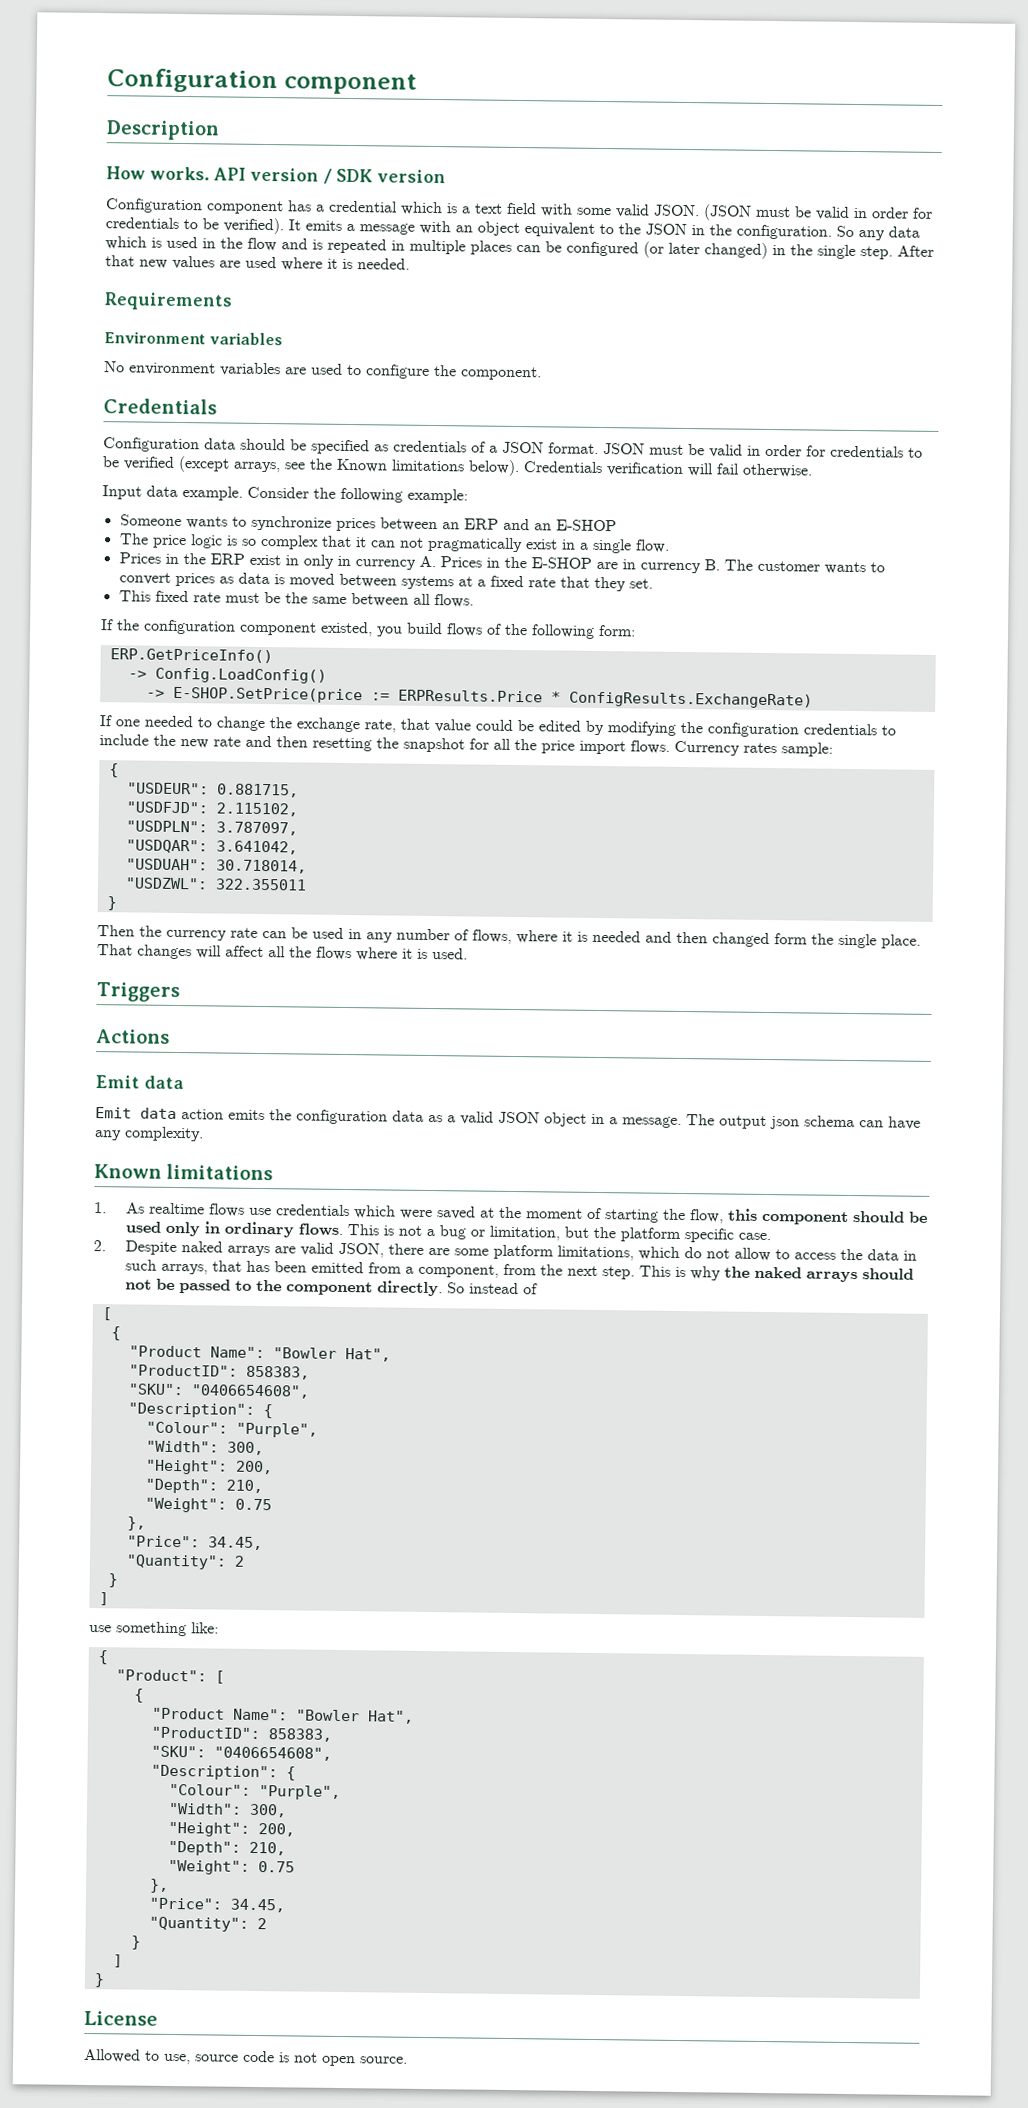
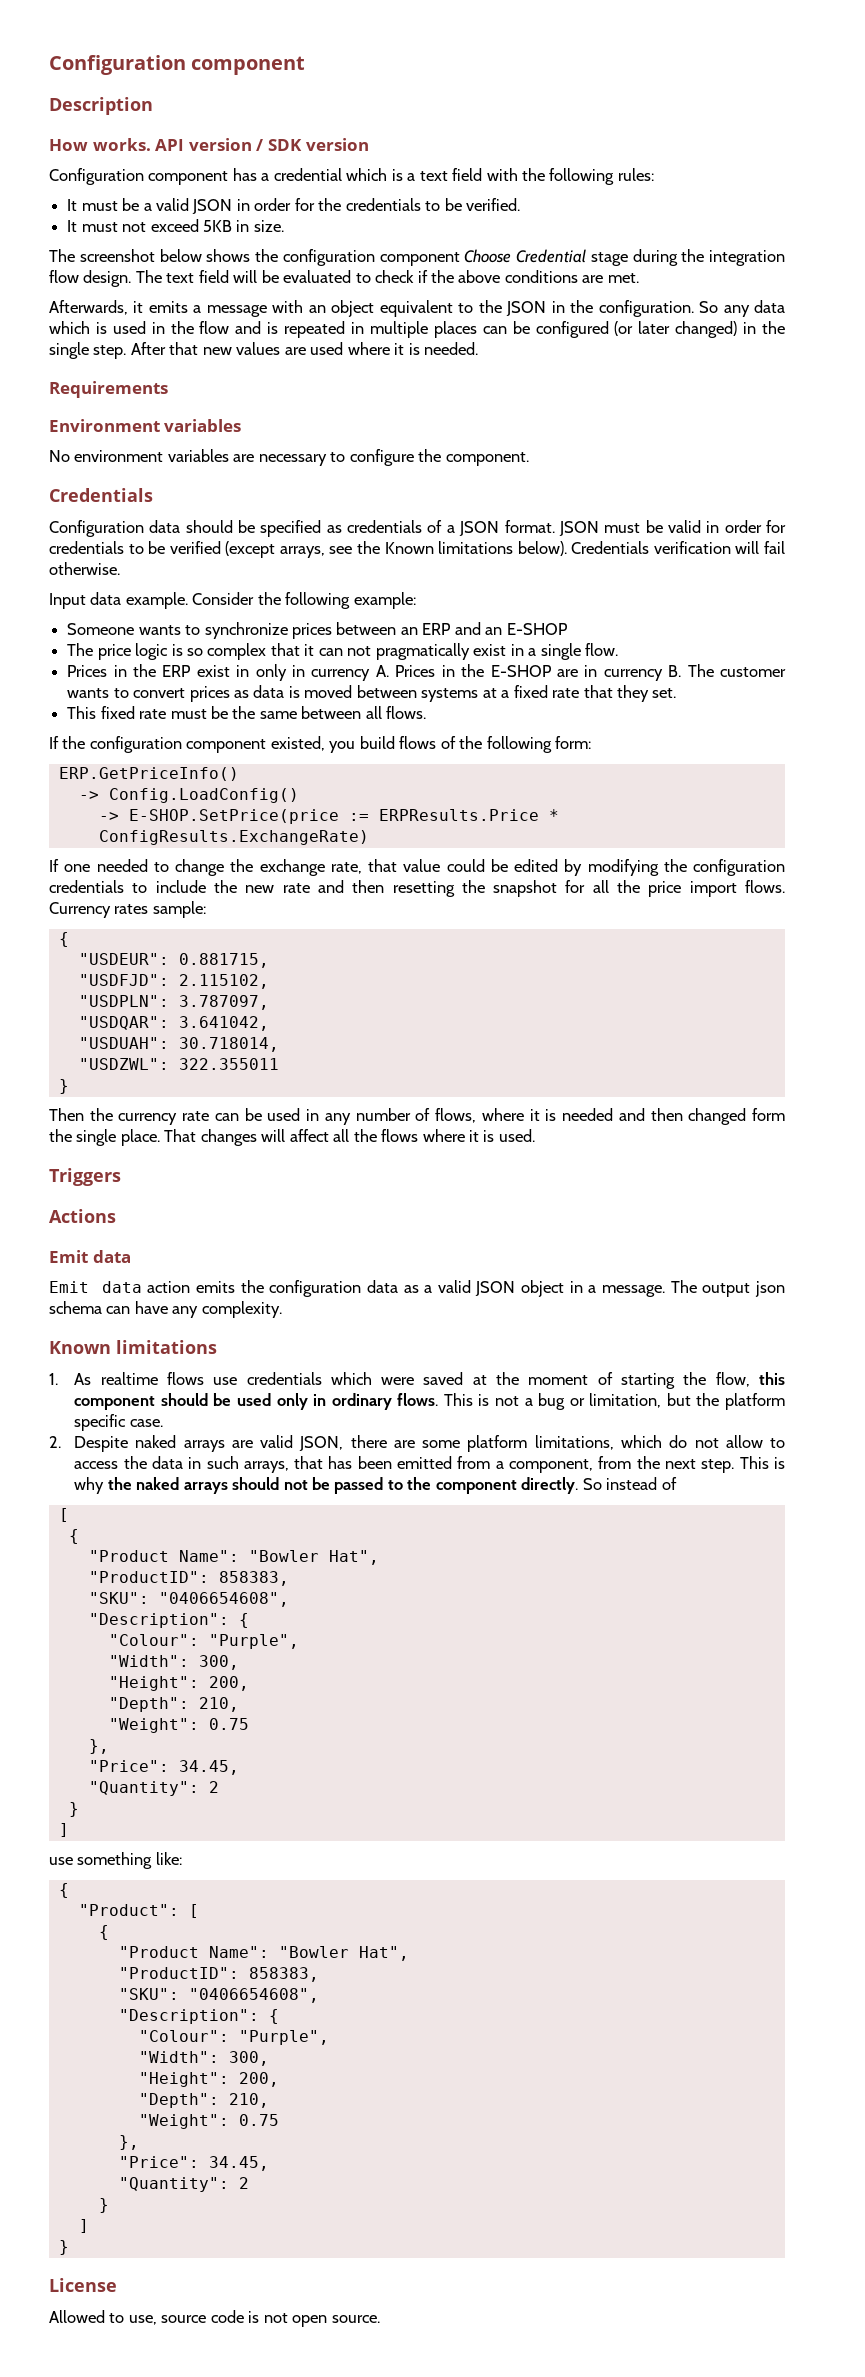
[576,204,933,221] [105,217,301,235] some valid JSON. (JSON must be valid in order for credentials to be verified). It -> [522,168,654,185] [67,198,521,214] [67,219,284,232] [49,249,785,266] [49,270,639,287] [49,300,144,315] the following rules: // It must be a valid JSON in order for the credentials to be verified. // It must not exceed 5KB in size. // The screenshot below shows the configuration component Choose Credential stage during the integration flow design. The text field will be evaluated to check if the above conditions are met. // Afterwards, it
[311,363,343,375] used -> [258,454,327,466] necessary

